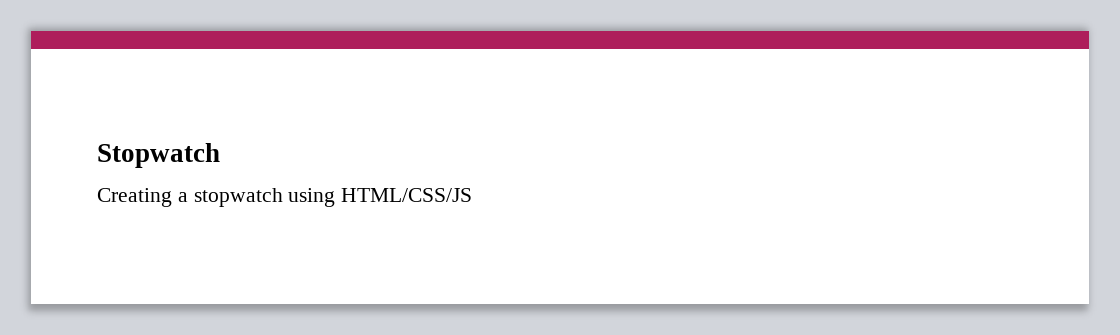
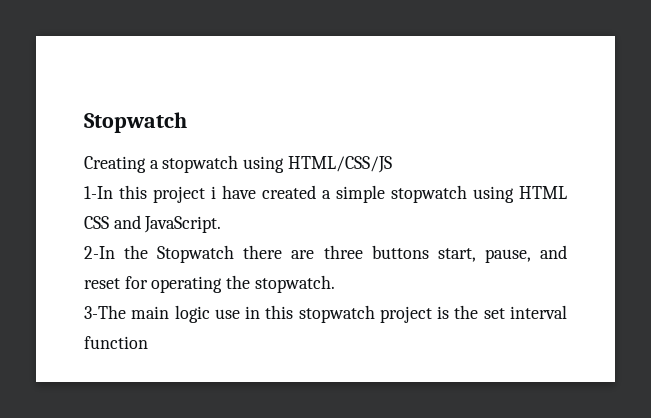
(473, 195) none -> [84,185,567,203] [84,215,222,233] [84,245,567,263] [84,275,335,293] [84,305,567,323] [84,336,148,349] // 1-In this project i have created a simple stopwatch using HTML CSS and JavaScript. // 2-In the Stopwatch there are three buttons start, pause, and reset for operating the stopwatch. // 3-The main logic use in this stopwatch project is the set interval function

